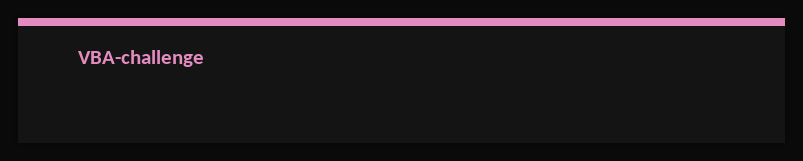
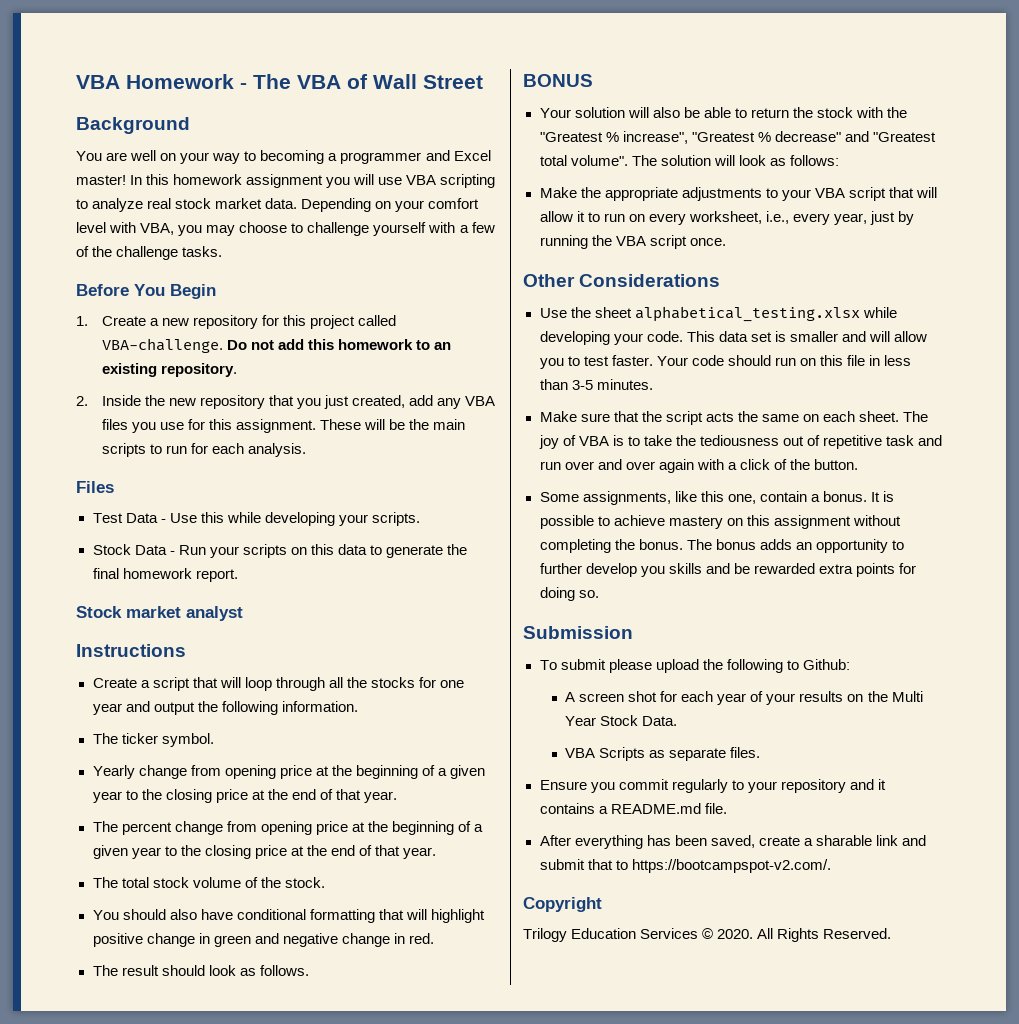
[78,50,204,67] VBA-challenge -> [76,74,483,89] [76,117,190,134] [76,150,491,164] [76,174,496,188] [76,198,480,212] [76,222,495,236] [76,246,223,260] [76,284,216,299] [76,315,396,329] [101,338,451,353] [101,363,237,377] [76,395,496,409] [101,419,466,433] [101,443,306,457] [76,481,114,493] [92,512,420,526] [92,544,468,558] [92,568,238,582] [76,606,243,621] [76,644,186,657] [92,677,465,691] [92,701,358,715] [92,733,214,747] [92,765,486,779] [92,789,398,803] [92,821,484,835] [92,845,437,859] [92,877,325,888] [92,909,485,923] [92,933,434,947] [92,965,309,976] [523,74,593,87] [539,107,908,118] [539,131,936,144] [539,155,839,166] [539,187,937,201] [539,211,915,225] [539,235,726,249] [523,274,721,287] [539,306,897,322] [539,331,928,345] [539,355,912,369] [539,379,653,390] [539,411,929,425] [538,435,943,449] [539,459,858,473] [539,491,894,505] [539,515,901,529] [539,539,904,553] [539,563,916,577] [539,587,599,601] [523,626,633,639] [539,659,850,673] [565,691,923,705] [565,715,678,726] [565,747,761,761] [539,779,886,793] [539,803,727,814] [539,835,926,849] [539,859,831,873] [523,897,602,912] [523,928,892,942] VBA Homework - The VBA of Wall Street // Background // You are well on your way to becoming a programmer and Excel master! In this homework assignment you will use VBA scripting to analyze real stock market data. Depending on your comfort level with VBA, you may choose to challenge yourself with a few of the challenge tasks. // Before You Begin // 1. Create a new repository for this project called VBA-challenge. Do not add this homework to an existing repository. // 2. Inside the new repository that you just created, add any VBA files you use for this assignment. These will be the main scripts to run for each analysis. // Files // Test Data - Use this while developing your scripts. // Stock Data - Run your scripts on this data to generate the final homework report. // Stock market analyst // Instructions // Create a script that will loop through all the stocks for one year and output the following information. // The ticker symbol. // Yearly change from opening price at the beginning of a given year to the closing price at the end of that year. // The percent change from opening price at the beginning of a given year to the closing price at the end of that year. // The total stock volume of the stock. // You should also have conditional formatting that will highlight positive change in green and negative change in red. // The result should look as follows. // BONUS // Your solution will also be able to return the stock with the "Greatest % increase", "Greatest % decrease" and "Greatest total volume". The solution will look as follows: // Make the appropriate adjustments to your VBA script that will allow it to run on every worksheet, i.e., every year, just by running the VBA script once. // Other Considerations // Use the sheet alphabetical_testing.xlsx while developing your code. This data set is smaller and will allow you to test faster. Your code should run on this file in less than 3-5 minutes. // Make sure that the script acts the same on each sheet. The joy of VBA is to take the tediousness out of repetitive task and run over and over again with a click of the button. // Some assignments, like this one, contain a bonus. It is possible to achieve mastery on this assignment without completing the bonus. The bonus adds an opportunity to further develop you skills and be rewarded extra points for doing so. // Submission // To submit please upload the following to Github: // A screen shot for each year of your results on the Multi Year Stock Data. // VBA Scripts as separate files. // Ensure you commit regularly to your repository and it contains a README.md file. // After everything has been saved, create a sharable link and submit that to https://bootcampspot-v2.com/. // Copyright // Trilogy Education Services © 2020. All Rights Reserved.

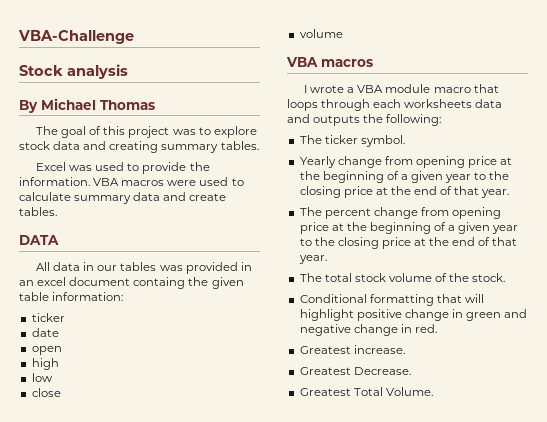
[76,74,483,89] [76,117,190,134] [76,150,491,164] [76,174,496,188] [76,198,480,212] [76,222,495,236] [76,246,223,260] [76,284,216,299] [76,315,396,329] [101,338,451,353] [101,363,237,377] [76,395,496,409] [101,419,466,433] [101,443,306,457] [76,481,114,493] [92,512,420,526] [92,544,468,558] [92,568,238,582] [76,606,243,621] [76,644,186,657] [92,677,465,691] [92,701,358,715] VBA Homework - The VBA of Wall Street // Background // You are well on your way to becoming a programmer and Excel master! In this homework assignment you will use VBA scripting to analyze real stock market data. Depending on your comfort level with VBA, you may choose to challenge yourself with a few of the challenge tasks. // Before You Begin // 1. Create a new repository for this project called VBA-challenge. Do not add this homework to an existing repository. // 2. Inside the new repository that you just created, add any VBA files you use for this assignment. These will be the main scripts to run for each analysis. // Files // Test Data - Use this while developing your scripts. // Stock Data - Run your scripts on this data to generate the final homework report. // Stock market analyst // Instructions // Create a script that will loop through all the stocks for one year and output the following information. -> [18,30,134,44] [19,64,128,79] [19,98,155,113] [36,126,257,138] [19,141,259,153] [36,162,210,174] [19,177,244,186] [19,192,227,204] [19,207,57,216] [19,235,59,245] [36,262,252,274] [19,277,244,289] [19,292,124,301] [31,313,65,322] [31,328,59,337] [31,346,62,355] [31,358,59,370] [31,373,53,382] [31,388,61,397] [299,29,343,38] [286,57,373,67] [304,84,499,93] [287,99,503,111] [287,114,442,126] VBA-Challenge // Stock analysis // By Michael Thomas // The goal of this project was to explore stock data and creating summary tables. // Excel was used to provide the information. VBA macros were used to calculate summary data and create tables. // DATA // All data in our tables was provided in an excel document containg the given table information: // ticker // date // open // high // low // close // volume // VBA macros // I wrote a VBA module macro that loops through each worksheets data and outputs the following:
[92,909,306,920] You should also have conditional -> [299,294,367,303] Conditional
[92,965,309,976] [523,74,593,87] [539,107,908,118] [539,131,936,144] [539,155,839,166] [539,187,937,201] [539,211,915,225] [539,235,726,249] [523,274,721,287] [539,306,897,322] [539,331,928,345] [539,355,912,369] [539,379,653,390] [539,411,929,425] [538,435,943,449] [539,459,858,473] [539,491,894,505] [539,515,901,529] [539,539,904,553] [539,563,916,577] [539,587,599,601] [523,626,633,639] [539,659,850,673] [565,691,923,705] [565,715,678,726] [565,747,761,761] [539,779,886,793] [539,803,727,814] [539,835,926,849] [539,859,831,873] [523,897,602,912] [523,928,892,942] The result should look as follows. // BONUS // Your solution will also be able to return the stock with the "Greatest % increase", "Greatest % decrease" and "Greatest total volume". The solution will look as follows: // Make the appropriate adjustments to your VBA script that will allow it to run on every worksheet, i.e., every year, just by running the VBA script once. // Other Considerations // Use the sheet alphabetical_testing.xlsx while developing your code. This data set is smaller and will allow you to test faster. Your code should run on this file in less than 3-5 minutes. // Make sure that the script acts the same on each sheet. The joy of VBA is to take the tediousness out of repetitive task and run over and over again with a click of the button. // Some assignments, like this one, contain a bonus. It is possible to achieve mastery on this assignment without completing the bonus. The bonus adds an opportunity to further develop you skills and be rewarded extra points for doing so. // Submission // To submit please upload the following to Github: // A screen shot for each year of your results on the Multi Year Stock Data. // VBA Scripts as separate files. // Ensure you commit regularly to your repository and it contains a README.md file. // After everything has been saved, create a sharable link and submit that to https://bootcampspot-v2.com/. // Copyright // Trilogy Education Services © 2020. All Rights Reserved. -> [299,345,405,354] [299,367,411,375] [299,387,433,396] Greatest increase. // Greatest Decrease. // Greatest Total Volume.

